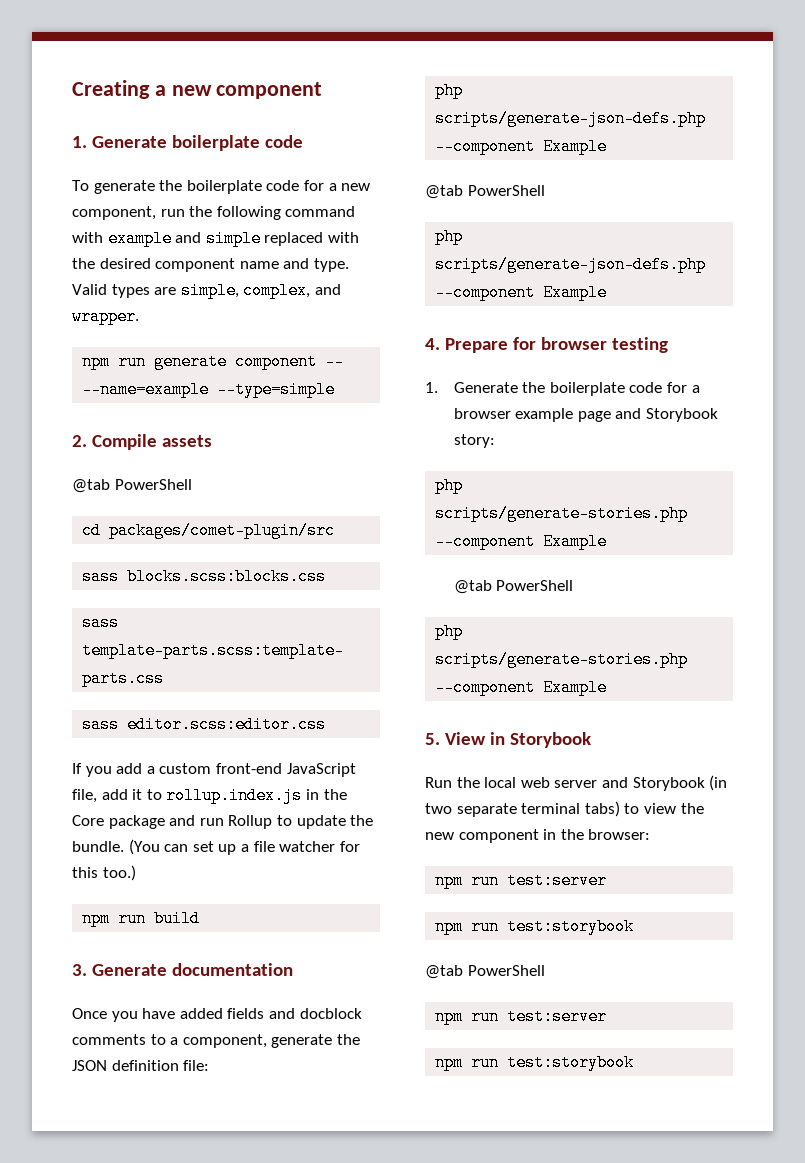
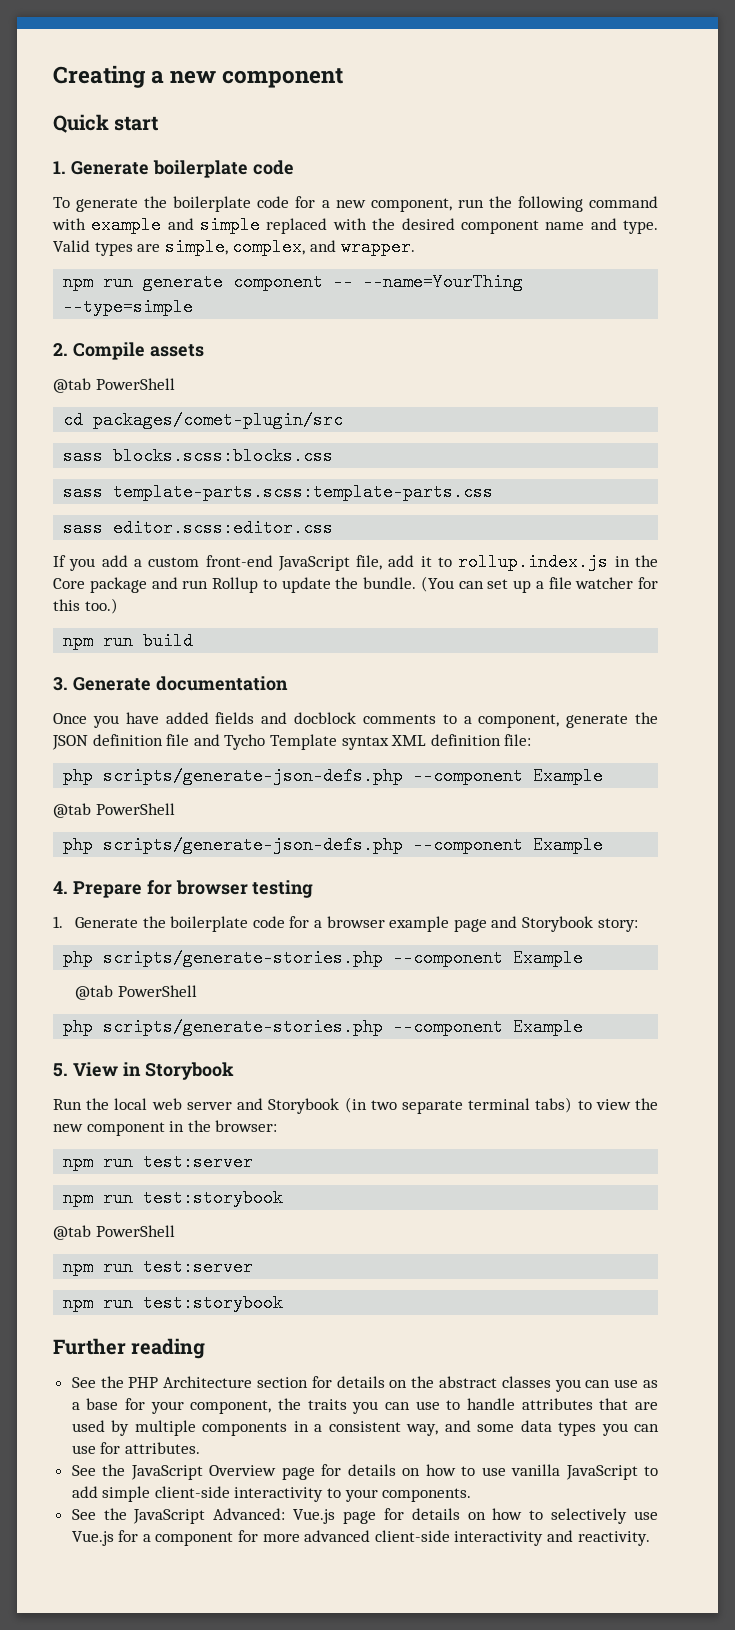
(323, 90) none -> [53,114,159,133] // Quick start
[82,381,210,398] --name=example -> [363,273,524,291] --name=YourThing
(179, 1065) none -> [166,734,501,750] file and Tycho Template syntax XML definition
(635, 1062) none -> [53,1338,206,1359] [71,1376,658,1392] [71,1398,658,1414] [71,1420,659,1436] [71,1442,200,1454] [71,1464,658,1480] [71,1486,472,1502] [71,1508,659,1524] [71,1530,650,1546] // Further reading // See the PHP Architecture section for details on the abstract classes you can use as a base for your component, the traits you can use to handle attributes that are used by multiple components in a consistent way, and some data types you can use for attributes. // See the JavaScript Overview page for details on how to use vanilla JavaScript to add simple client-side interactivity to your components. // See the JavaScript Advanced: Vue.js page for details on how to selectively use Vue.js for a component for more advanced client-side interactivity and reactivity.

